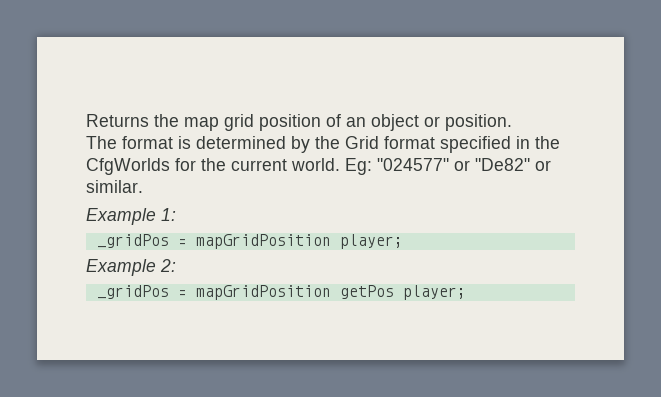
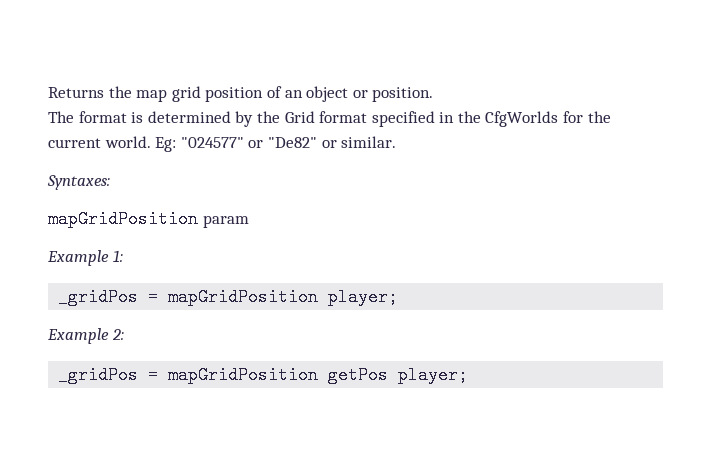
(143, 186) none -> [47,175,110,190] [48,210,249,228] // Syntaxes: // mapGridPosition param

